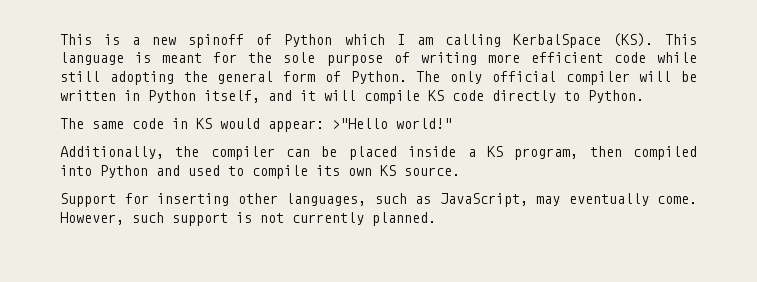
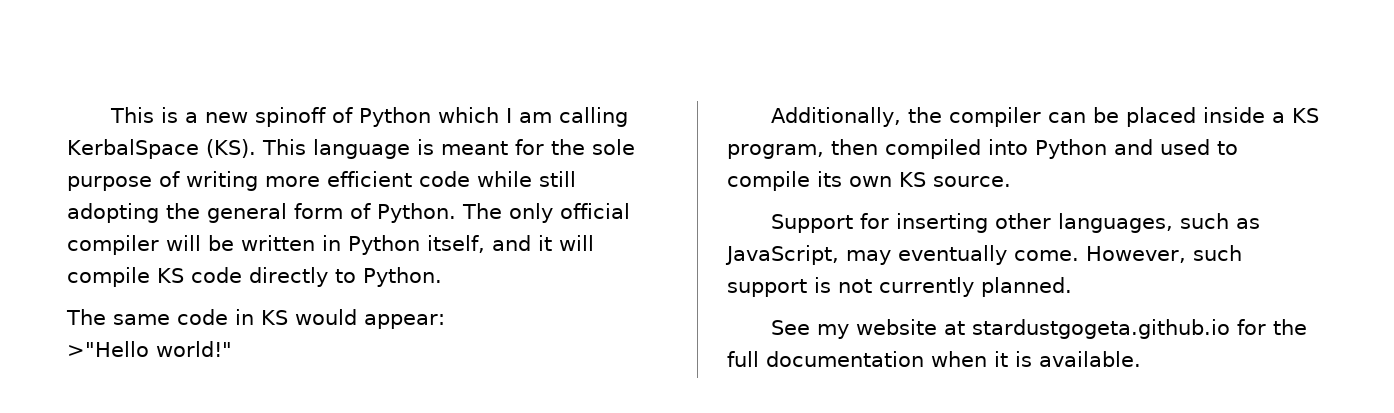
(324, 126) none -> (445, 321) //
(436, 219) none -> [771,319,1308,339] [727,351,1141,367] // See my website at stardustgogeta.github.io for the full documentation when it is available.

